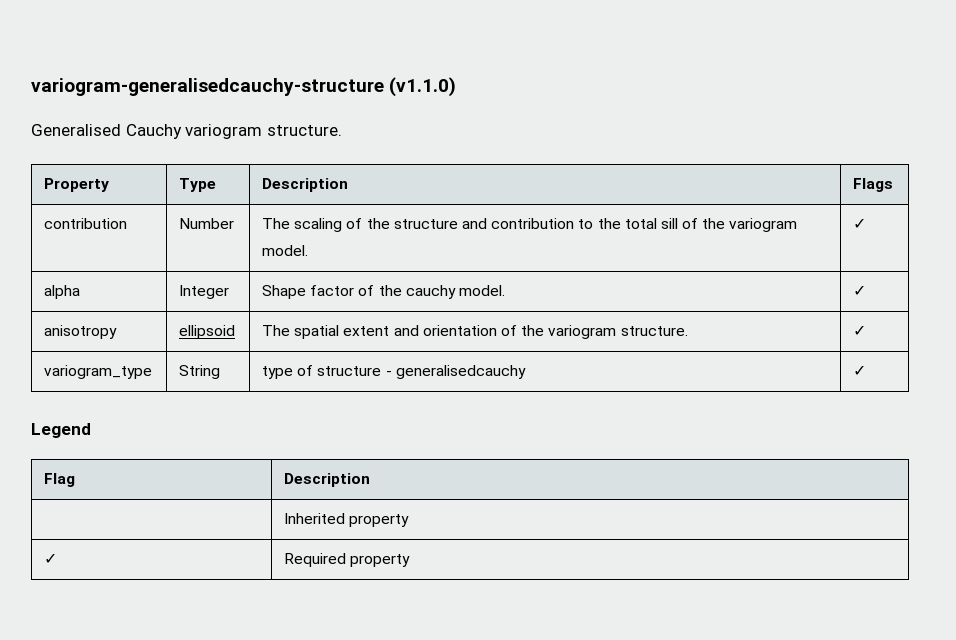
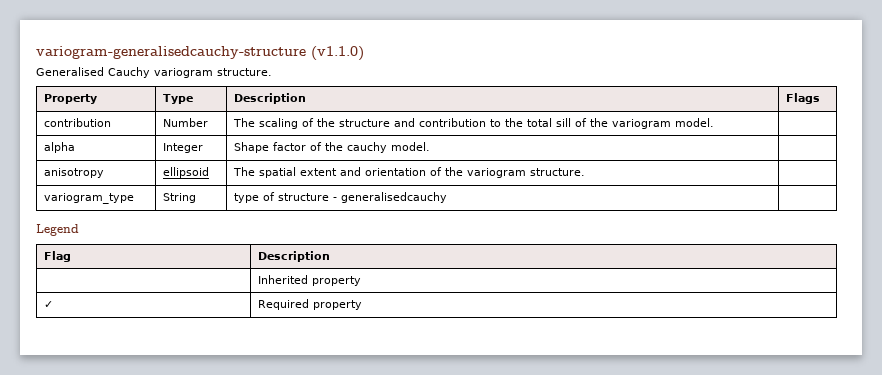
[853,218,867,229] ✓ -> (715, 122) none
[853,285,867,296] ✓ -> (431, 146) none
[853,325,867,336] ✓ -> (586, 172) none
[853,365,867,376] ✓ -> (448, 197) none

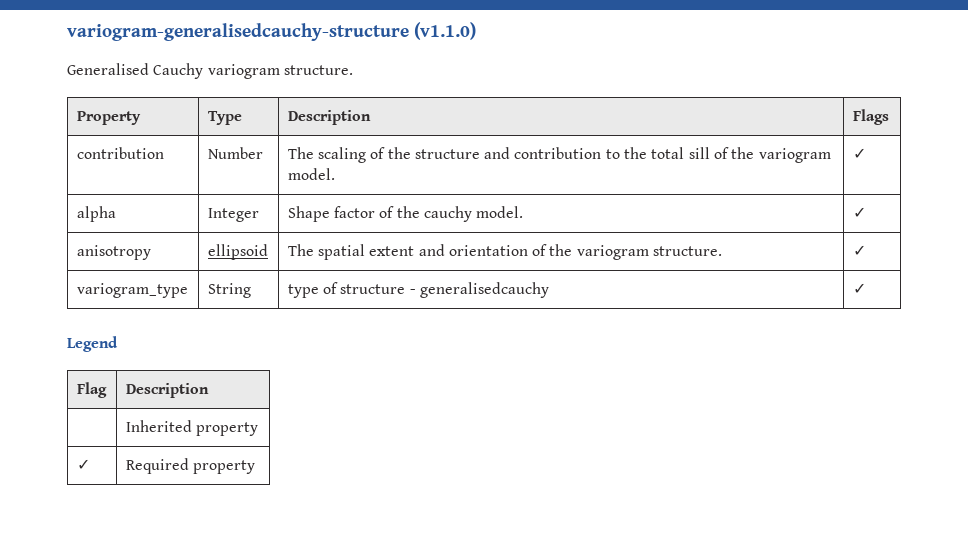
(715, 122) none -> [852,148,866,159] ✓
(431, 146) none -> [852,207,866,218] ✓
(586, 172) none -> [852,245,866,256] ✓
(448, 197) none -> [852,283,866,294] ✓

